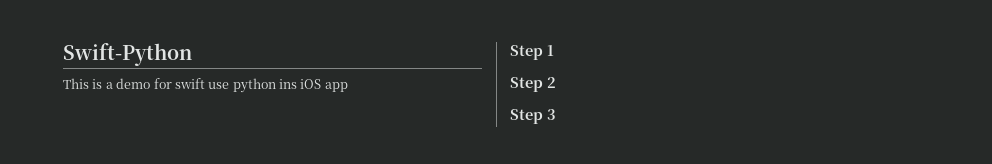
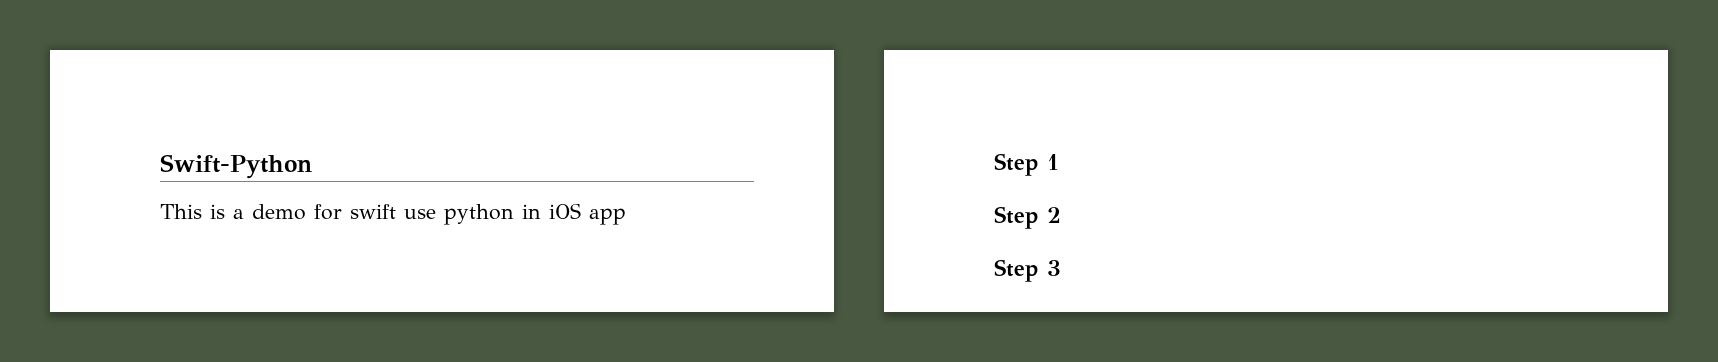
[279,79,297,89] ins -> [522,204,541,219] in

